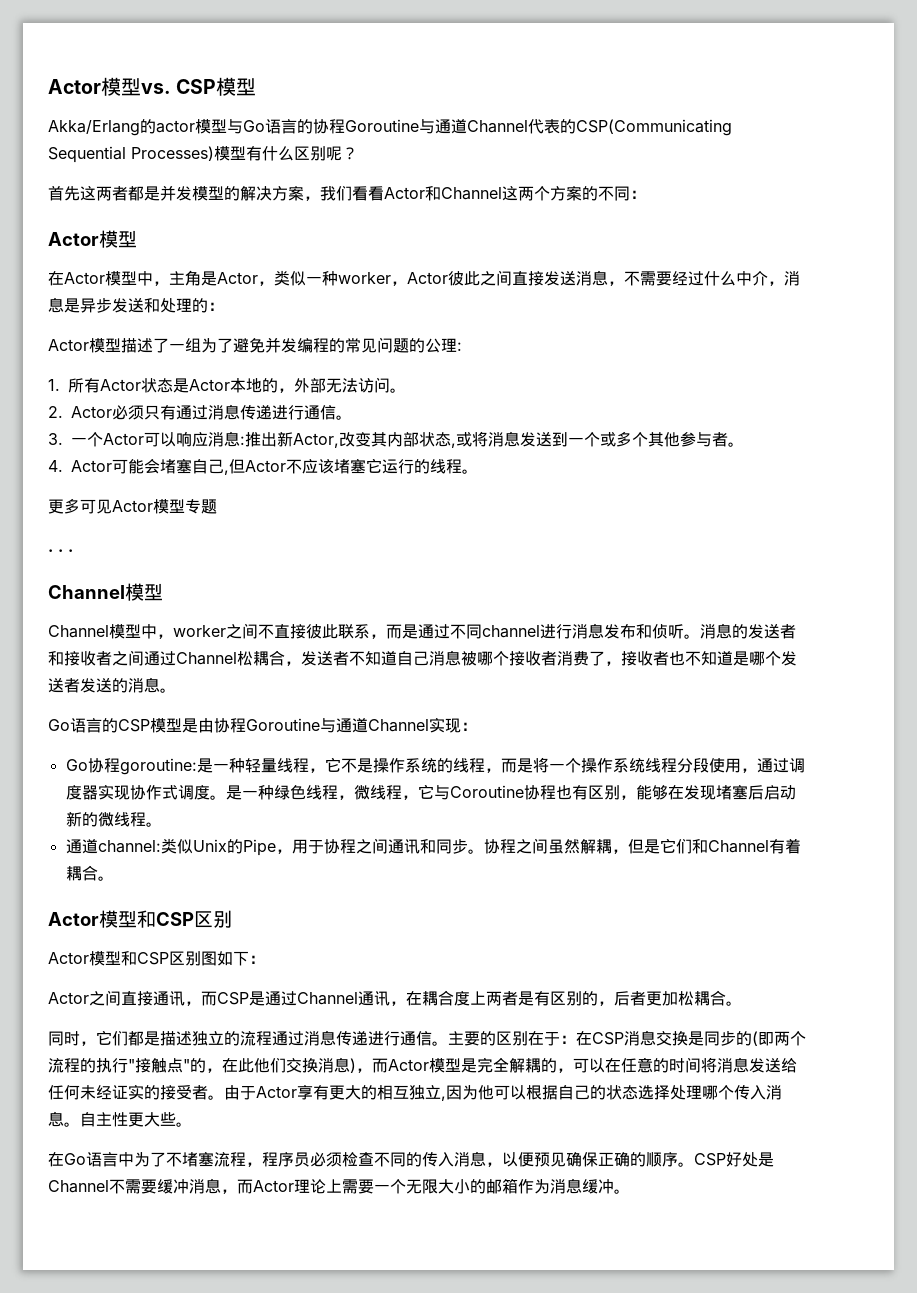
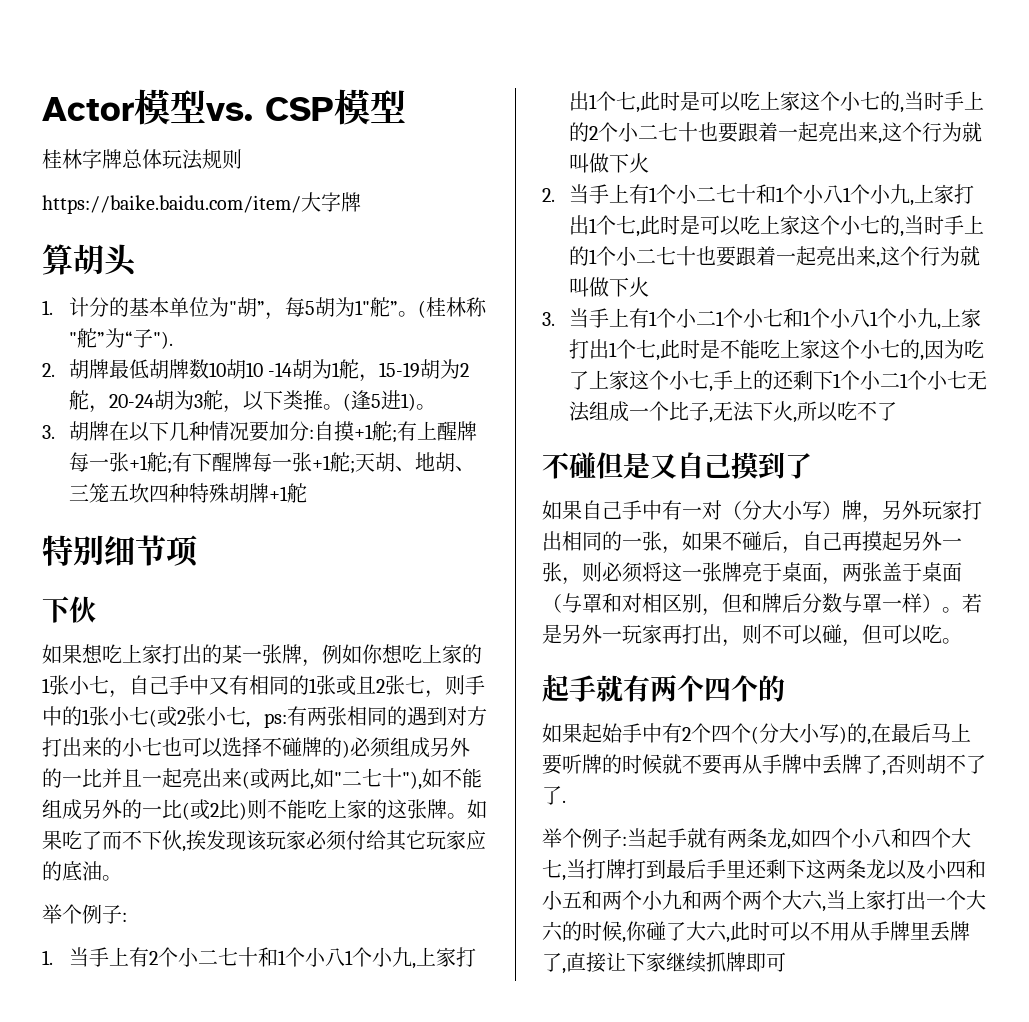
[48,119,732,136] [48,146,358,163] [48,185,646,201] [48,230,137,248] [48,270,800,286] [48,297,224,313] [48,337,462,353] [48,377,406,393] [48,404,352,420] [48,431,744,448] [48,458,478,475] [48,498,217,514] [48,549,73,552] [48,583,163,601] [48,623,796,639] [48,650,797,666] [48,677,176,693] [48,717,477,733] [65,757,805,775] [65,784,796,800] [65,811,162,827] [65,838,801,856] [65,865,114,881] [48,910,232,928] [48,951,265,966] [48,990,742,1006] [48,1030,806,1046] [48,1057,797,1073] [48,1084,782,1101] [48,1111,192,1127] [48,1151,774,1167] [48,1178,630,1194] Akka/Erlang的actor模型与Go语言的协程Goroutine与通道Channel代表的CSP(Communicating Sequential Processes)模型有什么区别呢？ // 首先这两者都是并发模型的解决方案，我们看看Actor和Channel这两个方案的不同： // Actor模型 // 在Actor模型中，主角是Actor，类似一种worker，Actor彼此之间直接发送消息，不需要经过什么中介，消息是异步发送和处理的： // Actor模型描述了一组为了避免并发编程的常见问题的公理: // 1.所有Actor状态是Actor本地的，外部无法访问。 // 2. Actor必须只有通过消息传递进行通信。 // 3.一个Actor可以响应消息:推出新Actor,改变其内部状态,或将消息发送到一个或多个其他参与者。 // 4. Actor可能会堵塞自己,但Actor不应该堵塞它运行的线程。 // 更多可见Actor模型专题 // . . . // Channel模型 // Channel模型中，worker之间不直接彼此联系，而是通过不同channel进行消息发布和侦听。消息的发送者和接收者之间通过Channel松耦合，发送者不知道自己消息被哪个接收者消费了，接收者也不知道是哪个发送者发送的消息。 // Go语言的CSP模型是由协程Goroutine与通道Channel实现： // Go协程goroutine:是一种轻量线程，它不是操作系统的线程，而是将一个操作系统线程分段使用，通过调度器实现协作式调度。是一种绿色线程，微线程，它与Coroutine协程也有区别，能够在发现堵塞后启动新的微线程。 // 通道channel:类似Unix的Pipe，用于协程之间通讯和同步。协程之间虽然解耦，但是它们和Channel有着耦合。 // Actor模型和CSP区别 // Actor模型和CSP区别图如下： // Actor之间直接通讯，而CSP是通过Channel通讯，在耦合度上两者是有区别的，后者更加松耦合。 // 同时，它们都是描述独立的流程通过消息传递进行通信。主要的区别在于：在CSP消息交换是同步的(即两个流程的执行"接触点"的，在此他们交换消息)，而Actor模型是完全解耦的，可以在任意的时间将消息发送给任何未经证实的接受者。由于Actor享有更大的相互独立,因为他可以根据自己的状态选择处理哪个传入消息。自主性更大些。 // 在Go语言中为了不堵塞流程，程序员必须检查不同的传入消息，以便预见确保正确的顺序。CSP好处是Channel不需要缓冲消息，而Actor理论上需要一个无限大小的邮箱作为消息缓冲。 -> [42,149,242,170] [42,192,361,214] [42,244,138,276] [42,297,487,320] [68,328,173,349] [42,359,469,382] [68,390,436,413] [42,421,477,443] [68,452,475,474] [68,483,307,503] [42,535,199,568] [42,596,96,623] [42,644,482,667] [42,675,485,698] [42,706,487,728] [42,737,470,758] [42,768,482,790] [42,799,487,820] [42,830,486,852] [42,861,122,881] [42,904,127,924] [42,947,476,969] [568,91,984,113] [568,122,982,144] [568,153,649,173] [542,184,974,206] [568,215,984,237] [568,246,980,268] [568,277,649,297] [542,308,981,330] [568,339,984,361] [568,370,987,392] [568,401,897,423] [542,452,812,479] [542,500,982,523] [542,531,962,554] [542,562,962,585] [542,593,982,616] [542,624,962,647] [542,675,785,702] [542,723,971,745] [542,754,986,776] [542,786,566,805] [542,828,971,850] [542,859,986,881] [542,890,986,912] [542,921,970,943] [542,952,786,974] 桂林字牌总体玩法规则 // https://baike.baidu.com/item/大字牌 // 算胡头 // 1.计分的基本单位为"胡”，每5胡为1"舵”。(桂林称"舵”为“子"). // 2.胡牌最低胡牌数10胡10 -14胡为1舵，15-19胡为2舵，20-24胡为3舵，以下类推。(逢5进1)。 // 3.胡牌在以下几种情况要加分:自摸+1舵;有上醒牌每一张+1舵;有下醒牌每一张+1舵;天胡、地胡、三笼五坎四种特殊胡牌+1舵 // 特别细节项 // 下伙 // 如果想吃上家打出的某一张牌，例如你想吃上家的1张小七，自己手中又有相同的1张或且2张七，则手中的1张小七(或2张小七, ps:有两张相同的遇到对方打出来的小七也可以选择不碰牌的)必须组成另外的一比并且一起亮出来(或两比,如"二七十"),如不能组成另外的一比(或2比)则不能吃上家的这张牌。如果吃了而不下伙,挨发现该玩家必须付给其它玩家应的底油。 // 举个例子: // 1.当手上有2个小二七十和1个小八1个小九,上家打出1个七,此时是可以吃上家这个小七的,当时手上的2个小二七十也要跟着一起亮出来,这个行为就叫做下火 // 2.当手上有1个小二七十和1个小八1个小九,上家打出1个七,此时是可以吃上家这个小七的,当时手上的1个小二七十也要跟着一起亮出来,这个行为就叫做下火 // 3.当手上有1个小二1个小七和1个小八1个小九,上家打出1个七,此时是不能吃上家这个小七的,因为吃了上家这个小七,手上的还剩下1个小二1个小七无法组成一个比子,无法下火,所以吃不了 // 不碰但是又自己摸到了 // 如果自己手中有一对（分大小写）牌，另外玩家打出相同的一张，如果不碰后，自己再摸起另外一张，则必须将这一张牌亮于桌面，两张盖于桌面（与罩和对相区别，但和牌后分数与罩一样）。若是另外一玩家再打出，则不可以碰，但可以吃。 // 起手就有两个四个的 // 如果起始手中有2个四个(分大小写)的,在最后马上要听牌的时候就不要再从手牌中丢牌了,否则胡不了了. // 举个例子:当起手就有两条龙,如四个小八和四个大七,当打牌打到最后手里还剩下这两条龙以及小四和小五和两个小九和两个两个大六,当上家打出一个大六的时候,你碰了大六,此时可以不用从手牌里丢牌了,直接让下家继续抓牌即可

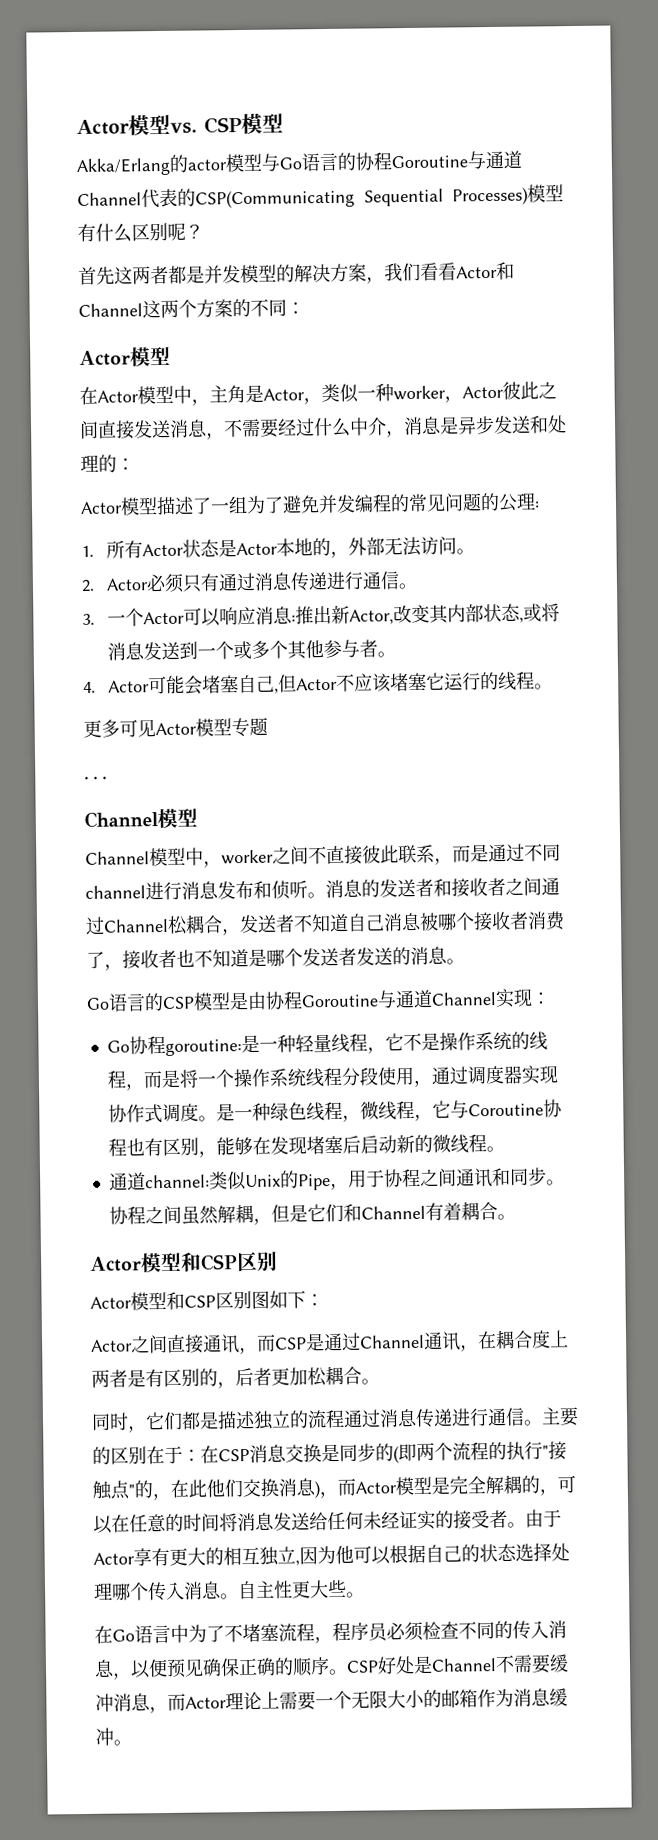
[42,149,242,170] [42,192,361,214] [42,244,138,276] [42,297,487,320] [68,328,173,349] [42,359,469,382] [68,390,436,413] [42,421,477,443] [68,452,475,474] [68,483,307,503] [42,535,199,568] [42,596,96,623] [42,644,482,667] [42,675,485,698] [42,706,487,728] [42,737,470,758] [42,768,482,790] [42,799,487,820] [42,830,486,852] [42,861,122,881] [42,904,127,924] [42,947,476,969] [568,91,984,113] [568,122,982,144] [568,153,649,173] [542,184,974,206] [568,215,984,237] [568,246,980,268] [568,277,649,297] [542,308,981,330] [568,339,984,361] [568,370,987,392] [568,401,897,423] [542,452,812,479] [542,500,982,523] [542,531,962,554] [542,562,962,585] [542,593,982,616] [542,624,962,647] [542,675,785,702] [542,723,971,745] [542,754,986,776] [542,786,566,805] [542,828,971,850] [542,859,986,881] [542,890,986,912] [542,921,970,943] [542,952,786,974] 桂林字牌总体玩法规则 // https://baike.baidu.com/item/大字牌 // 算胡头 // 1.计分的基本单位为"胡”，每5胡为1"舵”。(桂林称"舵”为“子"). // 2.胡牌最低胡牌数10胡10 -14胡为1舵，15-19胡为2舵，20-24胡为3舵，以下类推。(逢5进1)。 // 3.胡牌在以下几种情况要加分:自摸+1舵;有上醒牌每一张+1舵;有下醒牌每一张+1舵;天胡、地胡、三笼五坎四种特殊胡牌+1舵 // 特别细节项 // 下伙 // 如果想吃上家打出的某一张牌，例如你想吃上家的1张小七，自己手中又有相同的1张或且2张七，则手中的1张小七(或2张小七, ps:有两张相同的遇到对方打出来的小七也可以选择不碰牌的)必须组成另外的一比并且一起亮出来(或两比,如"二七十"),如不能组成另外的一比(或2比)则不能吃上家的这张牌。如果吃了而不下伙,挨发现该玩家必须付给其它玩家应的底油。 // 举个例子: // 1.当手上有2个小二七十和1个小八1个小九,上家打出1个七,此时是可以吃上家这个小七的,当时手上的2个小二七十也要跟着一起亮出来,这个行为就叫做下火 // 2.当手上有1个小二七十和1个小八1个小九,上家打出1个七,此时是可以吃上家这个小七的,当时手上的1个小二七十也要跟着一起亮出来,这个行为就叫做下火 // 3.当手上有1个小二1个小七和1个小八1个小九,上家打出1个七,此时是不能吃上家这个小七的,因为吃了上家这个小七,手上的还剩下1个小二1个小七无法组成一个比子,无法下火,所以吃不了 // 不碰但是又自己摸到了 // 如果自己手中有一对（分大小写）牌，另外玩家打出相同的一张，如果不碰后，自己再摸起另外一张，则必须将这一张牌亮于桌面，两张盖于桌面（与罩和对相区别，但和牌后分数与罩一样）。若是另外一玩家再打出，则不可以碰，但可以吃。 // 起手就有两个四个的 // 如果起始手中有2个四个(分大小写)的,在最后马上要听牌的时候就不要再从手牌中丢牌了,否则胡不了了. // 举个例子:当起手就有两条龙,如四个小八和四个大七,当打牌打到最后手里还剩下这两条龙以及小四和小五和两个小九和两个两个大六,当上家打出一个大六的时候,你碰了大六,此时可以不用从手牌里丢牌了,直接让下家继续抓牌即可 -> [76,150,522,176] [77,184,564,209] [77,222,204,243] [78,261,515,285] [78,298,305,319] [79,346,171,367] [79,381,557,406] [79,415,567,440] [80,454,135,473] [80,492,540,516] [81,536,475,559] [81,571,418,593] [82,603,560,627] [106,639,396,661] [83,671,553,695] [83,717,268,738] [84,776,107,780] [84,808,198,829] [85,843,561,868] [85,877,560,901] [85,911,566,936] [86,946,465,971] [86,988,551,1012] [106,1031,548,1056] [106,1065,558,1091] [107,1099,563,1124] [107,1134,505,1158] [108,1167,565,1191] [108,1201,516,1225] [90,1251,278,1273] [90,1290,324,1311] [91,1329,569,1355] [91,1365,380,1389] [91,1407,579,1433] [92,1441,567,1465] [92,1474,576,1501] [93,1509,562,1534] [93,1542,570,1567] [93,1579,365,1602] [94,1620,567,1644] [94,1654,569,1680] [95,1688,568,1714] [95,1727,132,1746] Akka/Erlang的actor模型与Go语言的协程Goroutine与通道Channel代表的CSP(Communicating Sequential Processes)模型有什么区别呢？ // 首先这两者都是并发模型的解决方案，我们看看Actor和Channel这两个方案的不同： // Actor模型 // 在Actor模型中，主角是Actor，类似一种worker，Actor彼此之间直接发送消息，不需要经过什么中介，消息是异步发送和处理的： // Actor模型描述了一组为了避免并发编程的常见问题的公理: // 1.所有Actor状态是Actor本地的，外部无法访问。 // 2. Actor必须只有通过消息传递进行通信。 // 3.一个Actor可以响应消息:推出新Actor,改变其内部状态,或将消息发送到一个或多个其他参与者。 // 4. Actor可能会堵塞自己,但Actor不应该堵塞它运行的线程。 // 更多可见Actor模型专题 // . . . // Channel模型 // Channel模型中，worker之间不直接彼此联系，而是通过不同channel进行消息发布和侦听。消息的发送者和接收者之间通过Channel松耦合，发送者不知道自己消息被哪个接收者消费了，接收者也不知道是哪个发送者发送的消息。 // Go语言的CSP模型是由协程Goroutine与通道Channel实现： // Go协程goroutine:是一种轻量线程，它不是操作系统的线程，而是将一个操作系统线程分段使用，通过调度器实现协作式调度。是一种绿色线程，微线程，它与Coroutine协程也有区别，能够在发现堵塞后启动新的微线程。 // 通道channel:类似Unix的Pipe，用于协程之间通讯和同步。协程之间虽然解耦，但是它们和Channel有着耦合。 // Actor模型和CSP区别 // Actor模型和CSP区别图如下： // Actor之间直接通讯，而CSP是通过Channel通讯，在耦合度上两者是有区别的，后者更加松耦合。 // 同时，它们都是描述独立的流程通过消息传递进行通信。主要的区别在于：在CSP消息交换是同步的(即两个流程的执行"接触点"的，在此他们交换消息)，而Actor模型是完全解耦的，可以在任意的时间将消息发送给任何未经证实的接受者。由于Actor享有更大的相互独立,因为他可以根据自己的状态选择处理哪个传入消息。自主性更大些。 // 在Go语言中为了不堵塞流程，程序员必须检查不同的传入消息，以便预见确保正确的顺序。CSP好处是Channel不需要缓冲消息，而Actor理论上需要一个无限大小的邮箱作为消息缓冲。

